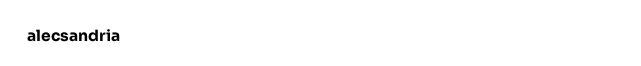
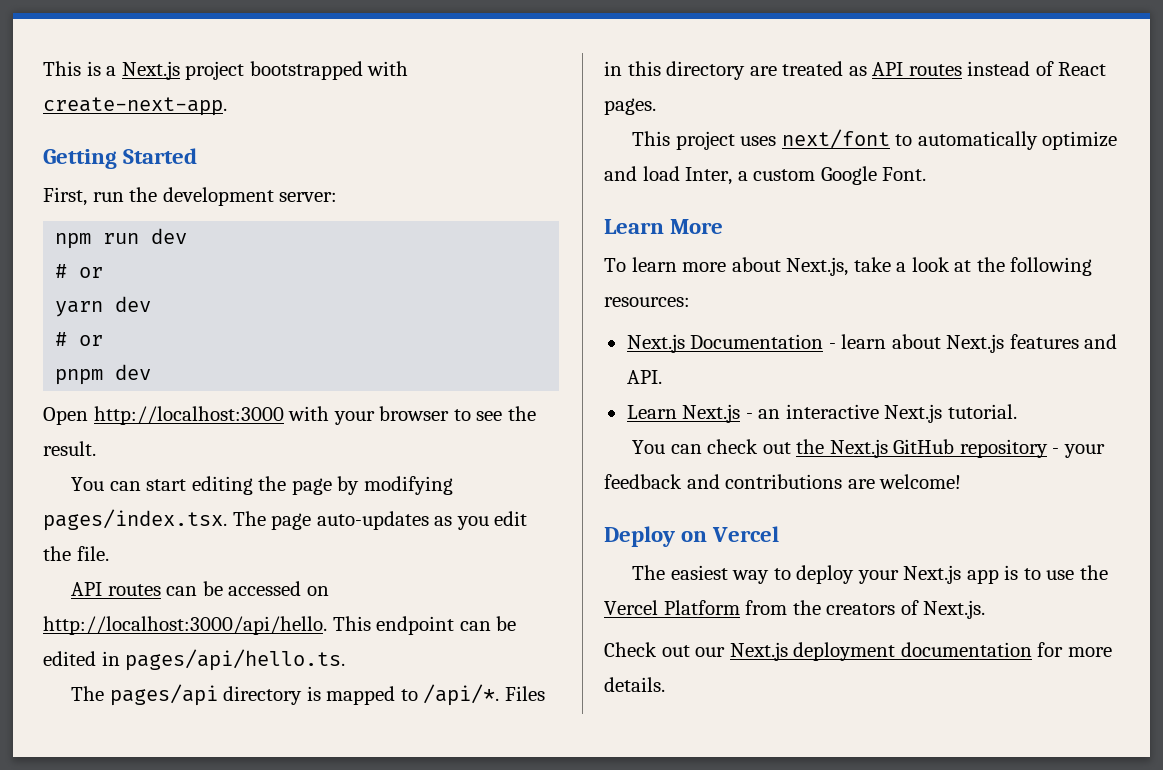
[27,29,120,42] alecsandria -> [43,61,409,80] [43,97,227,116] [43,148,198,169] [43,187,338,206] [55,228,188,249] [55,264,104,278] [55,296,152,317] [55,332,104,346] [55,364,152,385] [43,406,536,425] [43,441,96,456] [71,476,453,495] [43,509,528,531] [43,546,109,561] [71,581,329,596] [43,616,517,635] [43,649,346,671] [71,684,545,706] [604,61,1107,80] [604,98,656,115] [632,129,1118,150] [604,166,927,185] [604,219,724,234] [604,257,1093,276] [604,297,690,307] [626,334,1118,353] [626,370,662,384] [626,404,1017,423] [632,439,1105,458] [604,474,962,489] [604,526,780,547] [632,565,1108,584] [604,600,986,619] [604,642,1112,661] [604,677,665,692] This is a Next.js project bootstrapped with create-next-app. // Getting Started // First, run the development server: // npm run dev // # or // yarn dev // # or // pnpm dev // Open http://localhost:3000 with your browser to see the result. // You can start editing the page by modifying pages/index.tsx. The page auto-updates as you edit the file. // API routes can be accessed on http://localhost:3000/api/hello. This endpoint can be edited in pages/api/hello.ts. // The pages/api directory is mapped to /api/*. Files in this directory are treated as API routes instead of React pages. // This project uses next/font to automatically optimize and load Inter, a custom Google Font. // Learn More // To learn more about Next.js, take a look at the following resources: // Next.js Documentation - learn about Next.js features and API. // Learn Next.js - an interactive Next.js tutorial. // You can check out the Next.js GitHub repository - your feedback and contributions are welcome! // Deploy on Vercel // The easiest way to deploy your Next.js app is to use the Vercel Platform from the creators of Next.js. // Check out our Next.js deployment documentation for more details.

